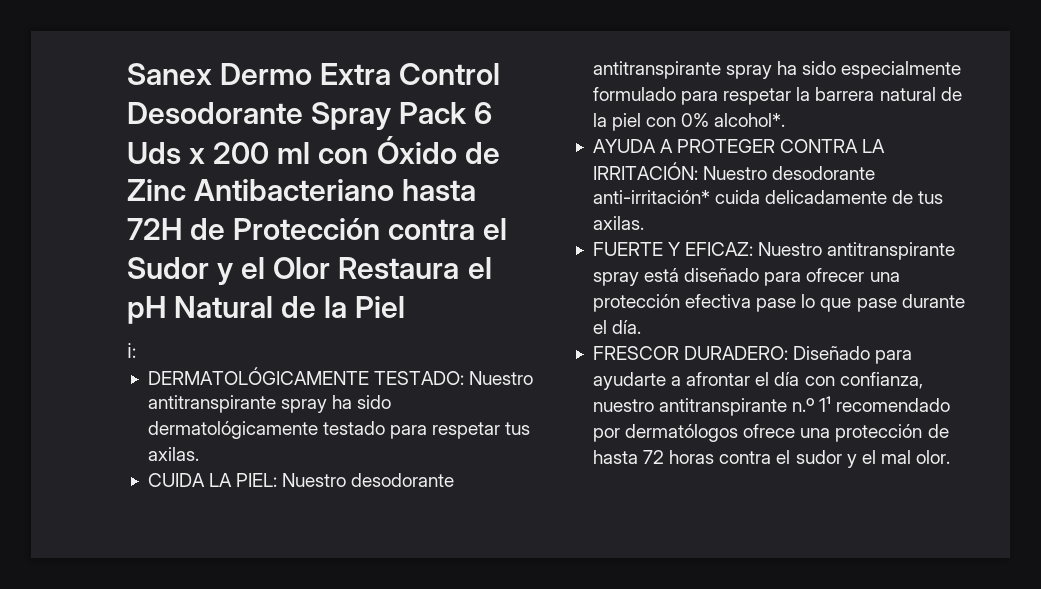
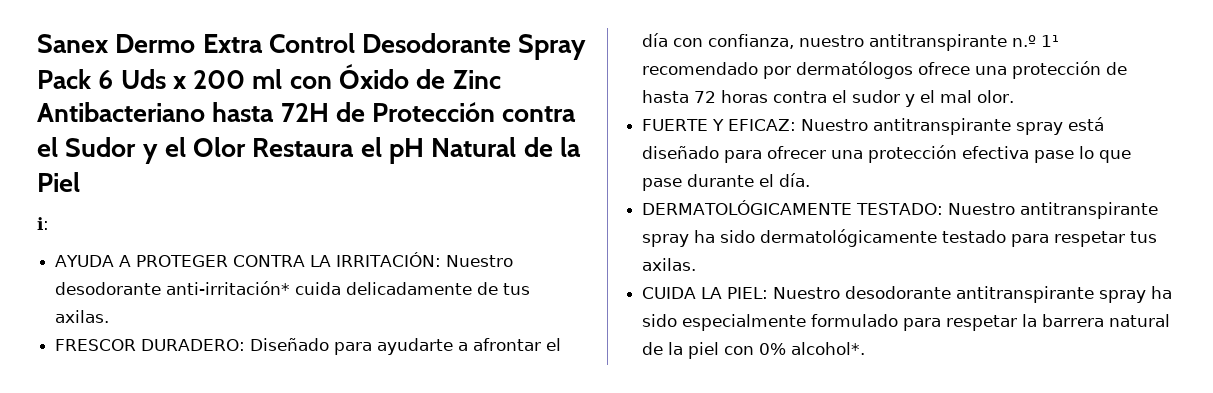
(136, 350) none -> [55,252,514,267] [55,281,531,295] [55,310,110,323] [55,338,562,355] [642,33,1060,51] [642,61,1128,79] [642,90,1015,107] [642,117,1105,135] [642,145,1132,163] [642,173,811,191] // AYUDA A PROTEGER CONTRA LA IRRITACIÓN: Nuestro desodorante anti-irritación* cuida delicadamente de tus axilas. // FRESCOR DURADERO: Diseñado para ayudarte a afrontar el día con confianza, nuestro antitranspirante n.º 1¹ recomendado por dermatólogos ofrece una protección de hasta 72 horas contra el sudor y el mal olor. // FUERTE Y EFICAZ: Nuestro antitranspirante spray está diseñado para ofrecer una protección efectiva pase lo que pase durante el día.
[592,139,886,153] [592,162,876,180] [592,190,944,204] [592,216,644,230] [592,242,956,260] [592,268,900,286] [592,294,965,312] [592,320,642,334] [592,346,913,364] [592,372,923,390] [592,396,951,416] [592,424,949,442] [592,450,951,468] // AYUDA A PROTEGER CONTRA LA IRRITACIÓN: Nuestro desodorante anti-irritación* cuida delicadamente de tus axilas. // FUERTE Y EFICAZ: Nuestro antitranspirante spray está diseñado para ofrecer una protección efectiva pase lo que pase durante el día. // FRESCOR DURADERO: Diseñado para ayudarte a afrontar el día con confianza, nuestro antitranspirante n.º 1¹ recomendado por dermatólogos ofrece una protección de hasta 72 horas contra el sudor y el mal olor. -> (866, 348) none

